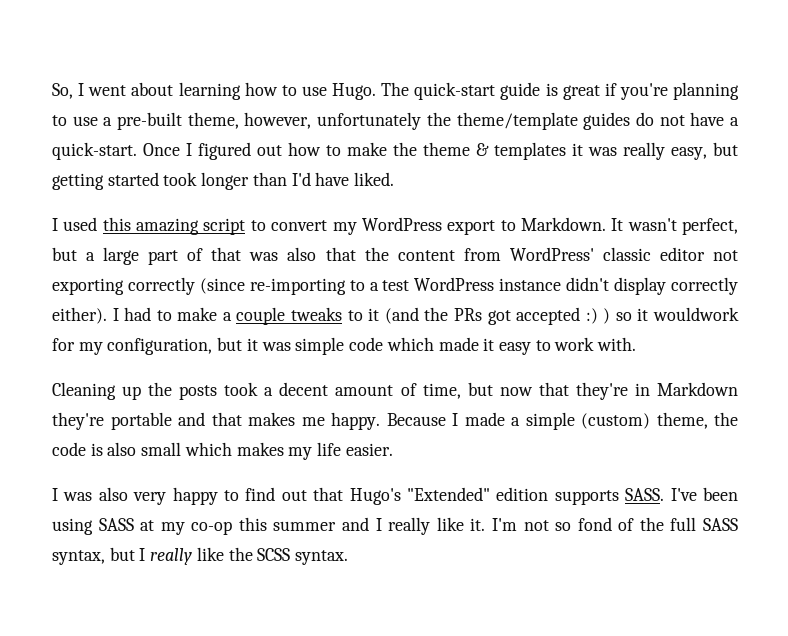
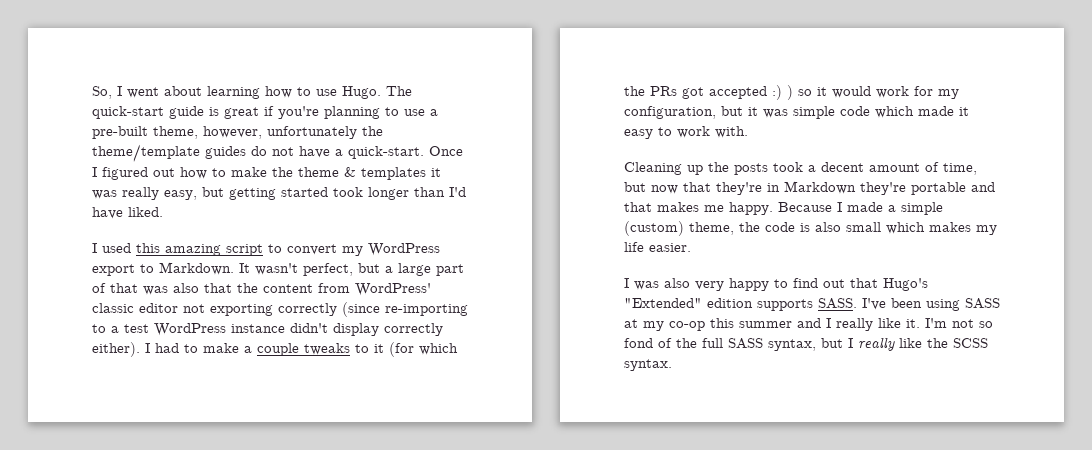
[384,307,419,324] (and -> [389,342,458,357] (for which
[652,307,739,321] wouldwork -> [832,86,909,98] would work

